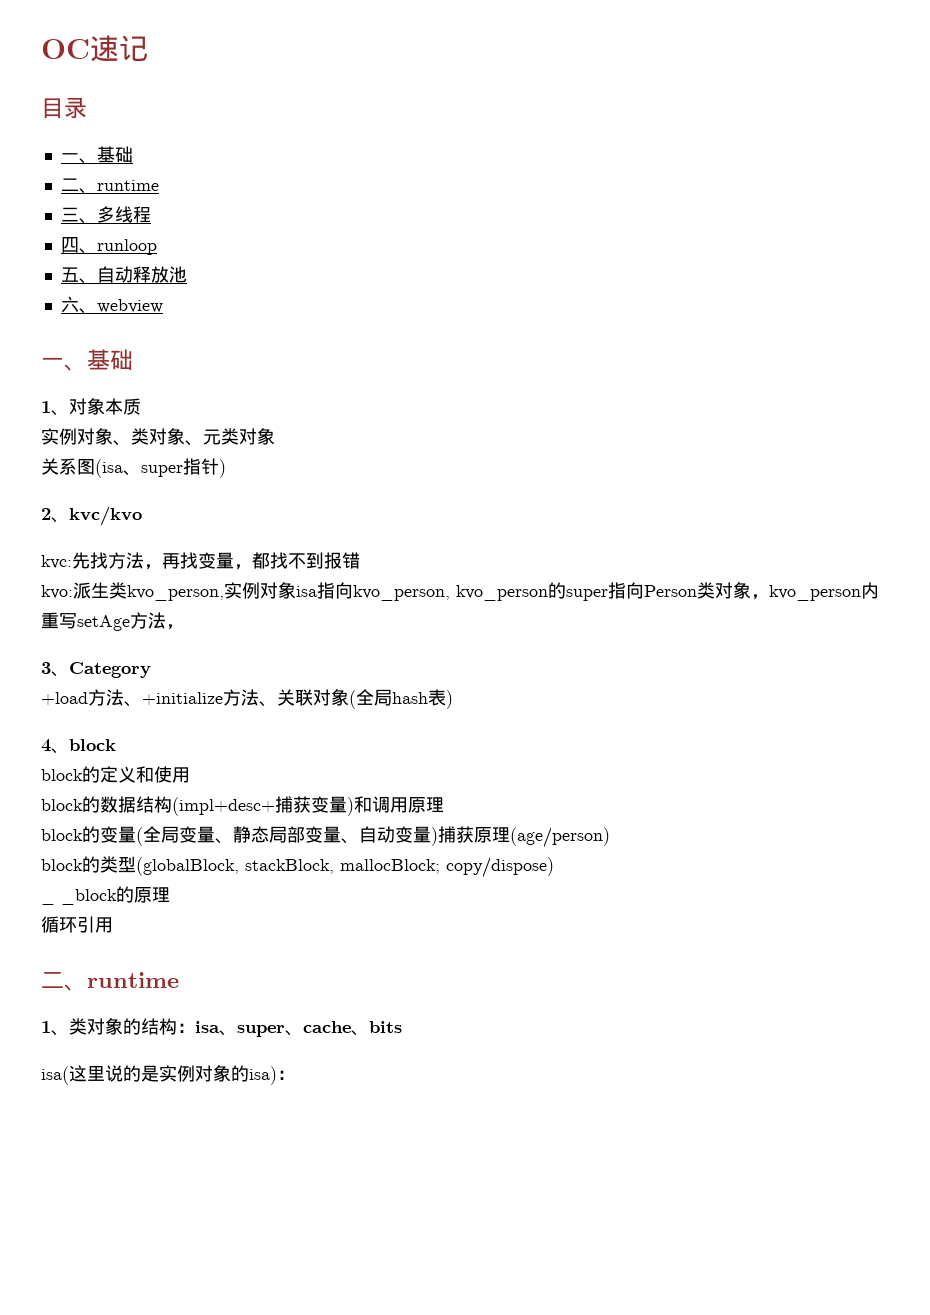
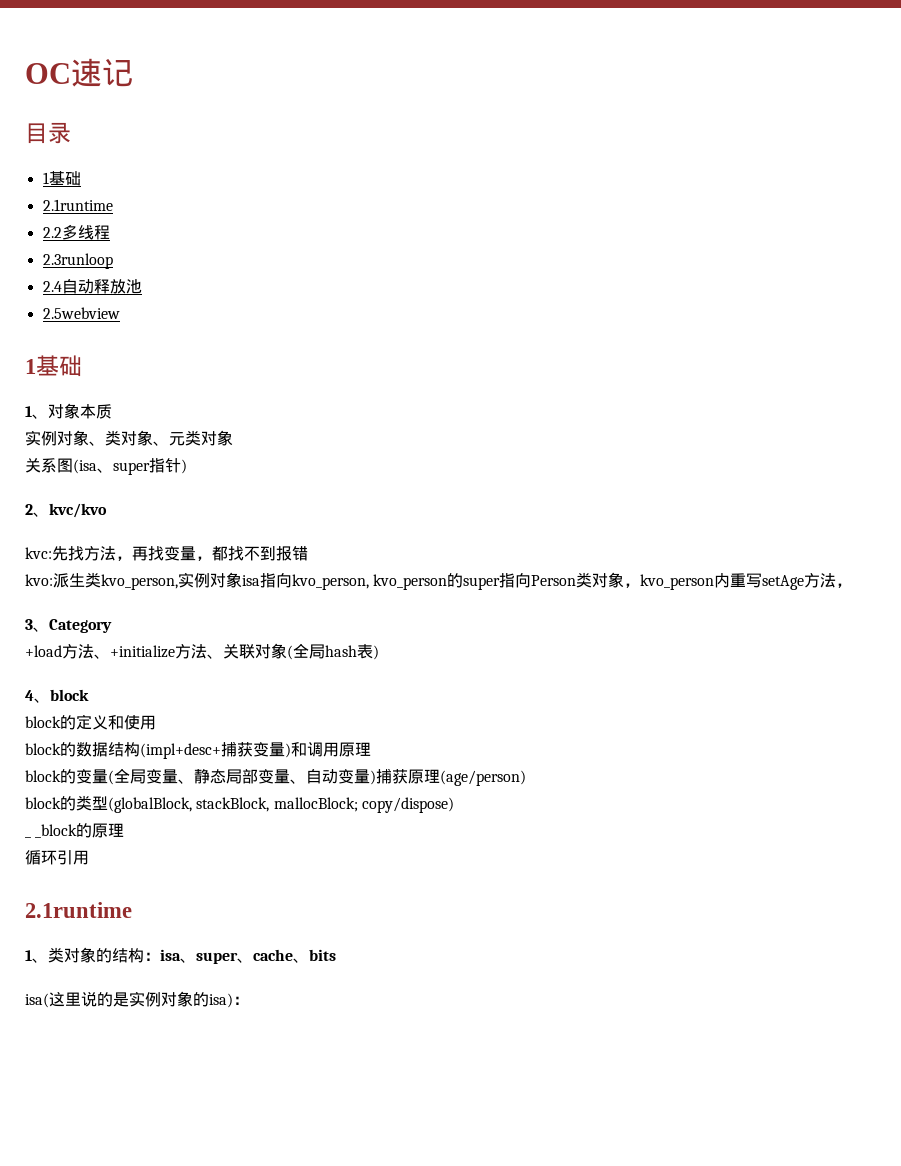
[60,146,133,164] [60,178,159,194] [60,207,97,224] 一、基础 // 二、runtime // 三、 -> [42,171,81,186] [42,199,113,211] [42,227,62,238] 1基础 // 2.1runtime // 2.2
[60,237,157,255] [60,267,97,284] 四、runloop // 五、 -> [42,253,113,269] [42,281,62,292] 2.3runloop // 2.4
[60,296,163,314] [41,357,87,371] 六、webview // 一、 -> [42,307,120,319] [25,359,36,374] 2.5webview // 1
[41,972,179,991] 二、runtime -> [25,902,132,918] 2.1runtime

